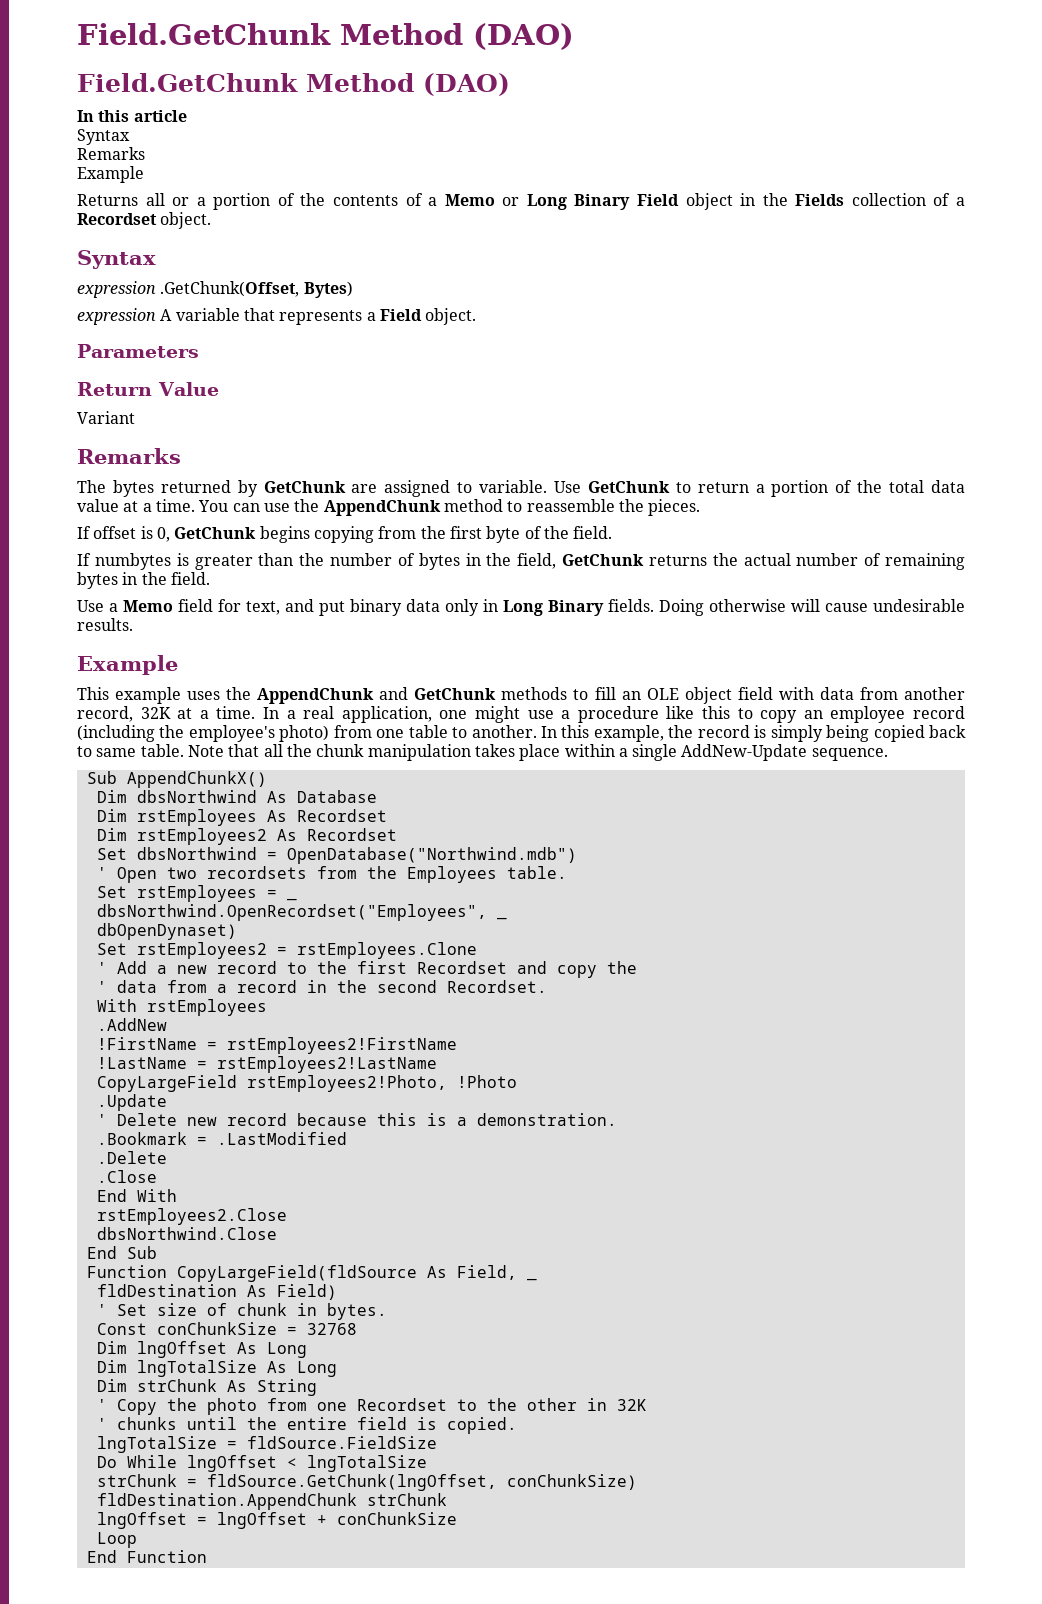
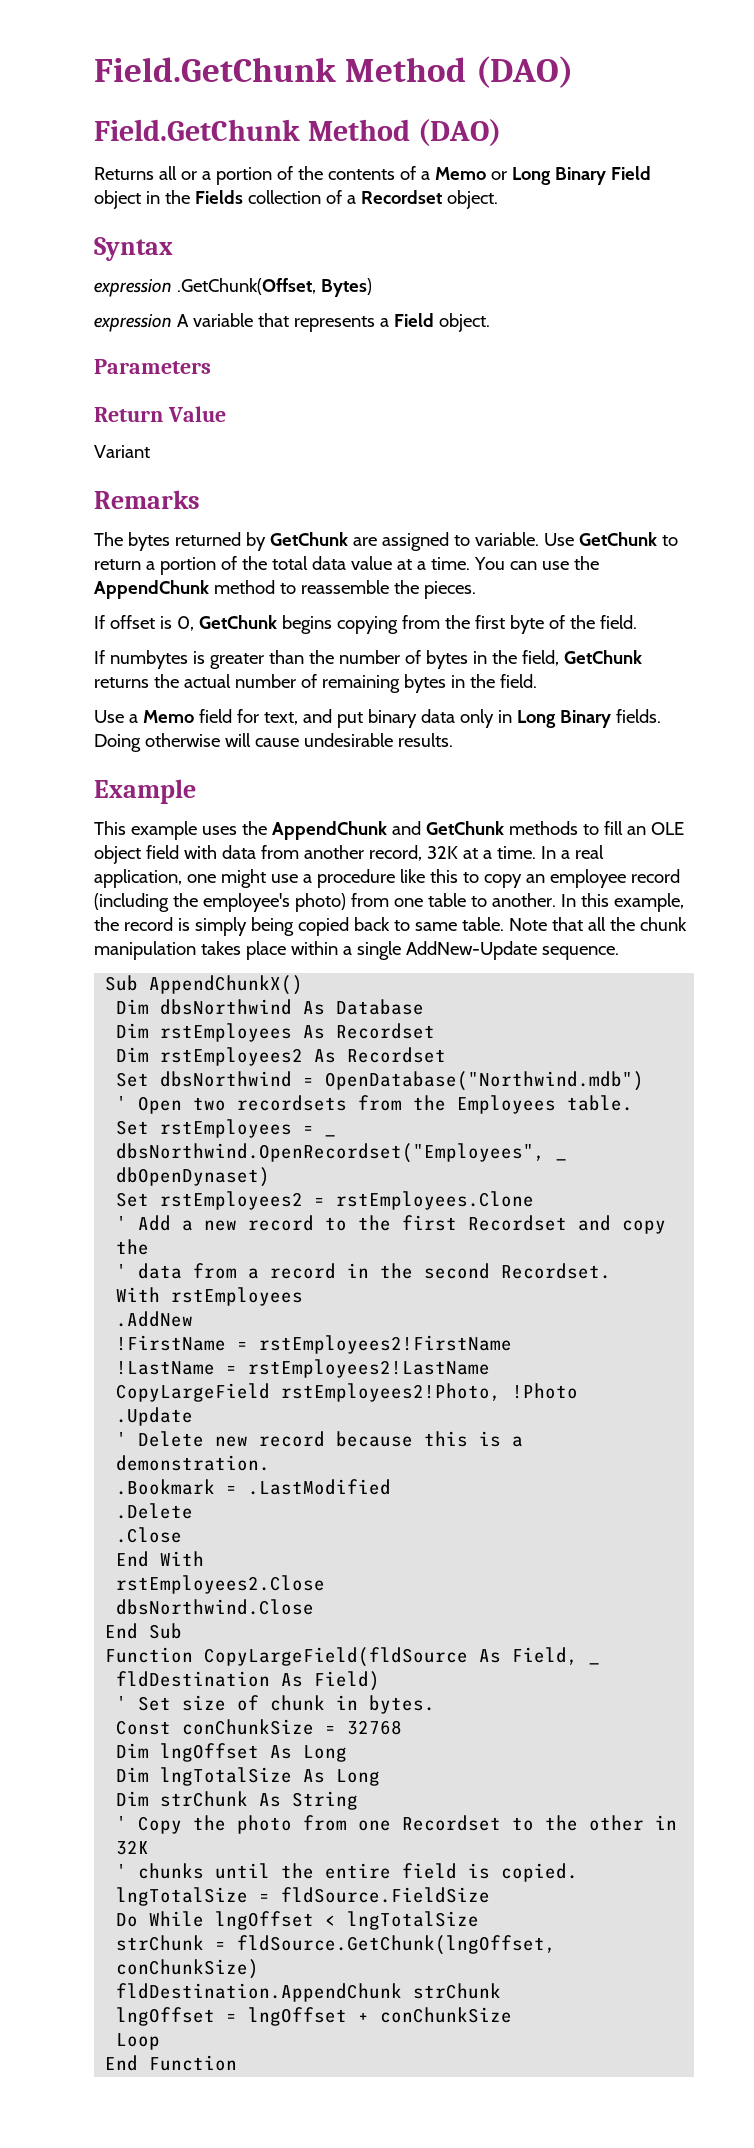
[77,110,187,122] [77,129,130,145] [77,147,145,160] [77,166,144,183] // In this article // Syntax // Remarks // Example -> (501, 132) none

